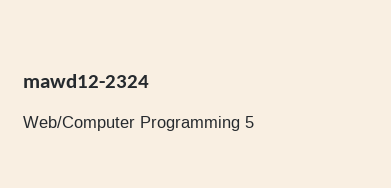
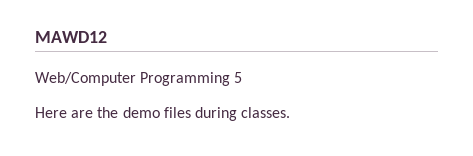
[23,74,149,88] mawd12-2324 -> [35,31,107,43] MAWD12
(254, 122) none -> [35,107,291,121] // Here are the demo files during classes.

